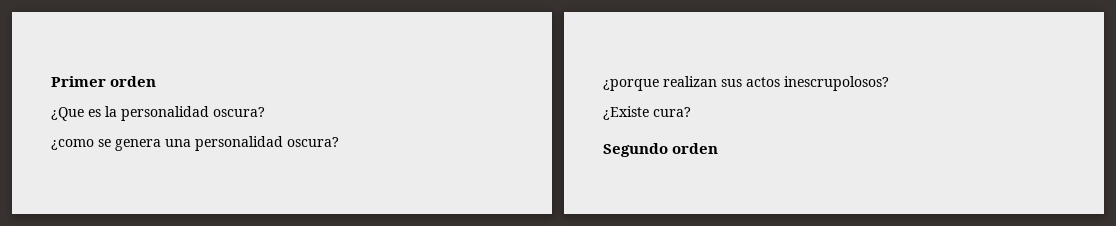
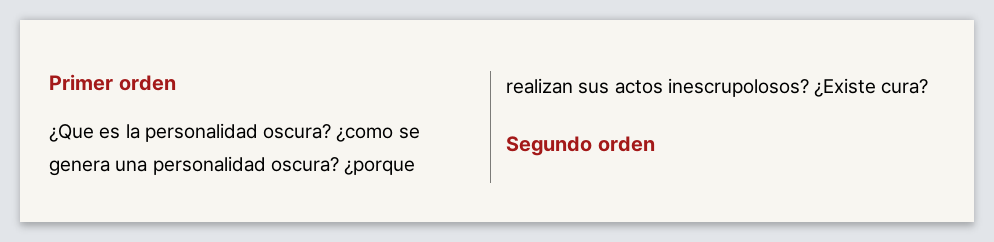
(265, 112) // -> (332, 131) none
(339, 142) // -> (339, 164) none
(889, 83) // -> (809, 87) none

